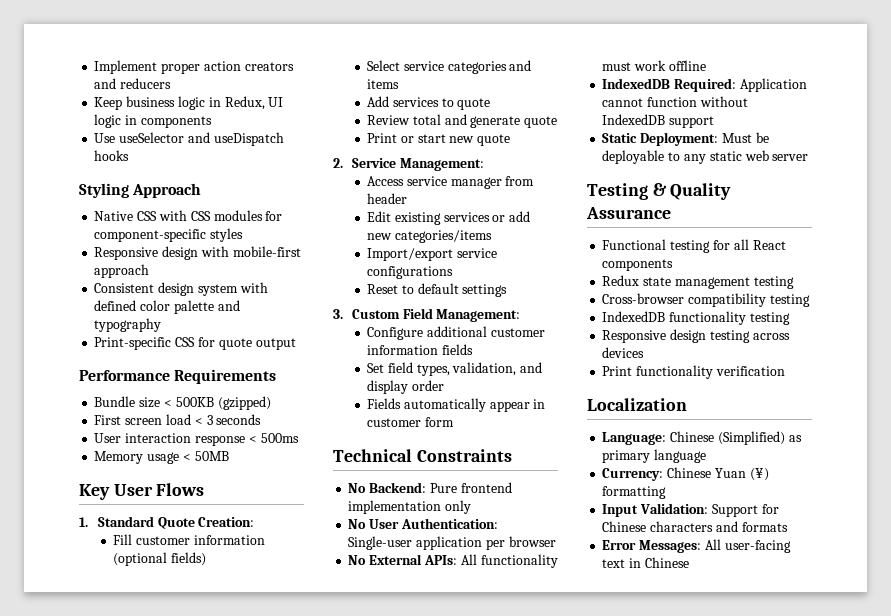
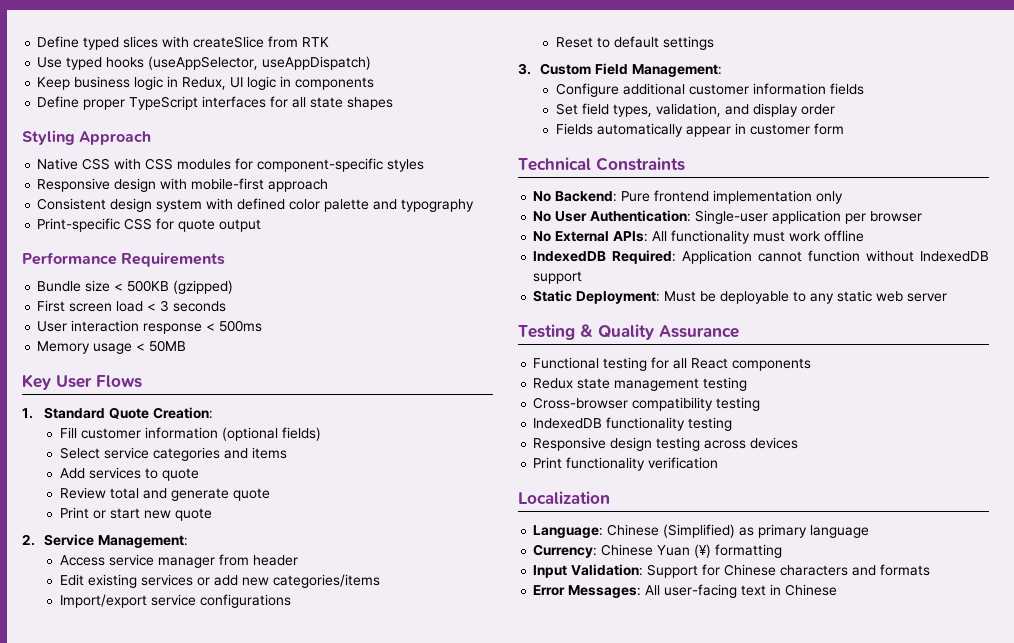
[94,60,294,74] [94,78,172,89] Implement proper action creators and reducers -> [37,36,330,50] [37,56,372,70] Define typed slices with createSlice from RTK // Use typed hooks (useAppSelector, useAppDispatch)
[94,132,284,146] [94,150,130,161] Use useSelector and useDispatch hooks -> [37,96,394,110] Define proper TypeScript interfaces for all state shapes

